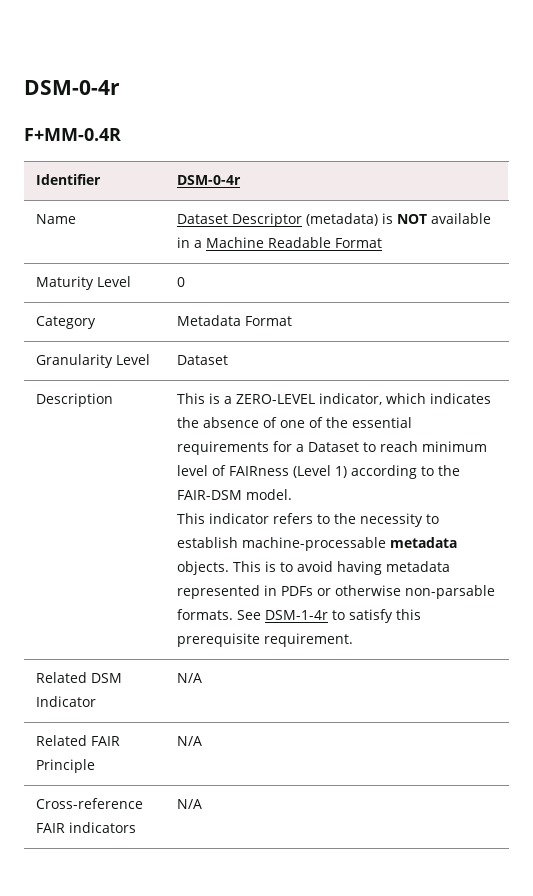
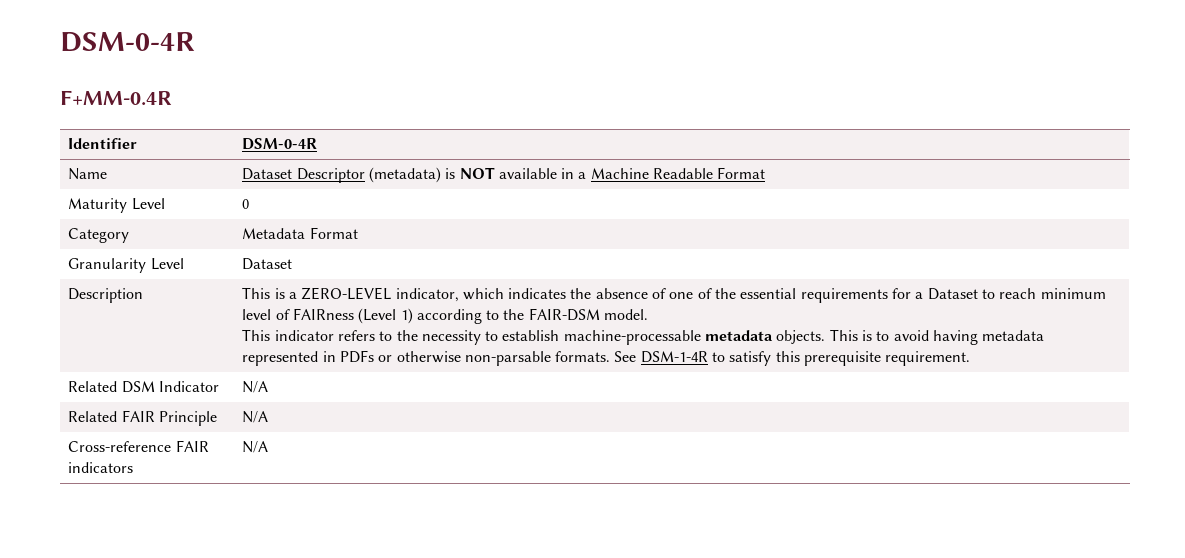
[24,80,120,95] DSM-0-4r -> [60,32,195,52] DSM-0-4R
[176,175,241,185] DSM-0-4r -> [242,138,318,150] DSM-0-4R
[264,610,328,620] DSM-1-4r -> [640,351,708,363] DSM-1-4R

